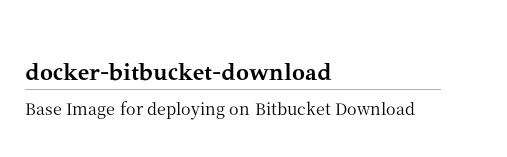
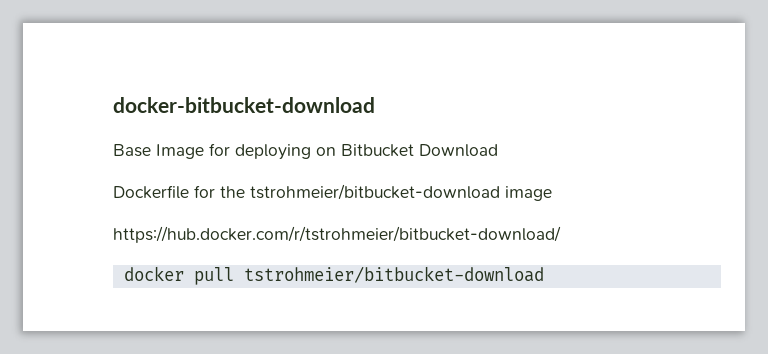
(415, 108) none -> [113,184,552,201] [113,226,561,243] [123,266,544,285] // Dockerfile for the tstrohmeier/bitbucket-download image // https://hub.docker.com/r/tstrohmeier/bitbucket-download/ // docker pull tstrohmeier/bitbucket-download

